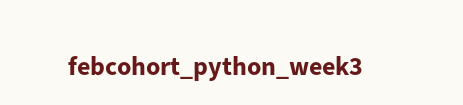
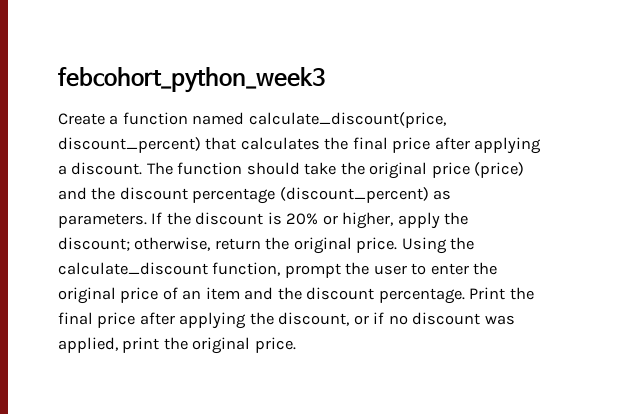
(363, 68) none -> [58,112,446,128] [58,137,542,154] [58,162,525,179] [58,187,452,204] [58,212,469,229] [58,237,475,254] [58,262,498,278] [58,287,534,304] [58,312,515,329] [58,337,296,354] // Create a function named calculate_discount(price, discount_percent) that calculates the final price after applying a discount. The function should take the original price (price) and the discount percentage (discount_percent) as parameters. If the discount is 20% or higher, apply the discount; otherwise, return the original price. Using the calculate_discount function, prompt the user to enter the original price of an item and the discount percentage. Print the final price after applying the discount, or if no discount was applied, print the original price.

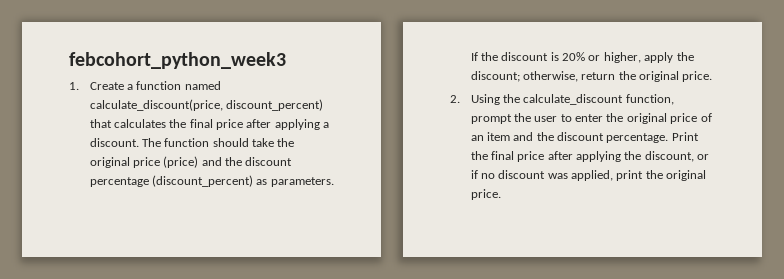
(325, 80) none -> [69,82,79,90] 1.
(398, 245) none -> [450,95,460,103] // 2.

